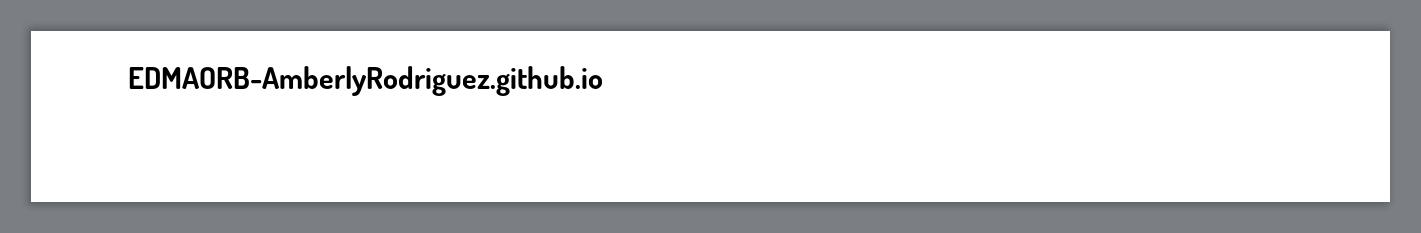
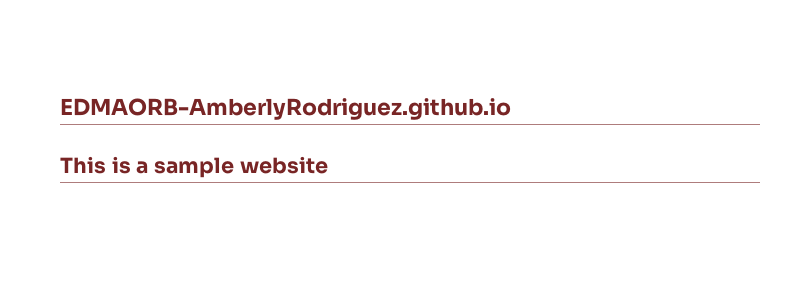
(603, 81) none -> [60,156,328,178] // This is a sample website

